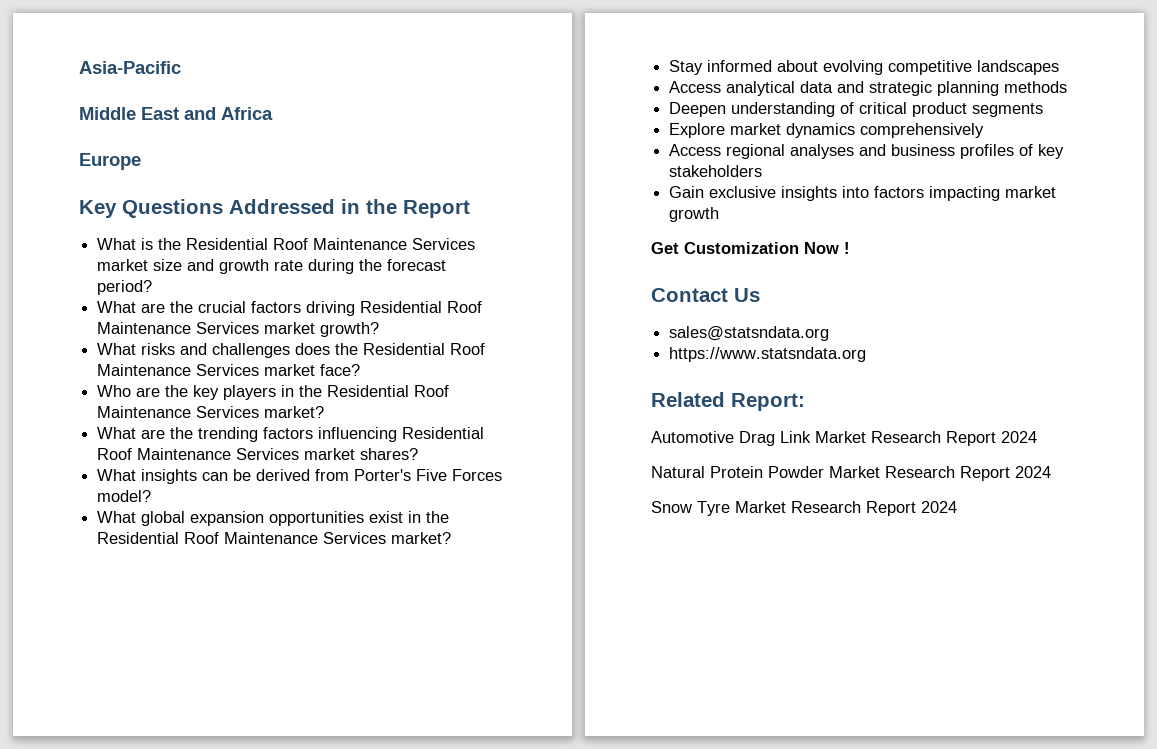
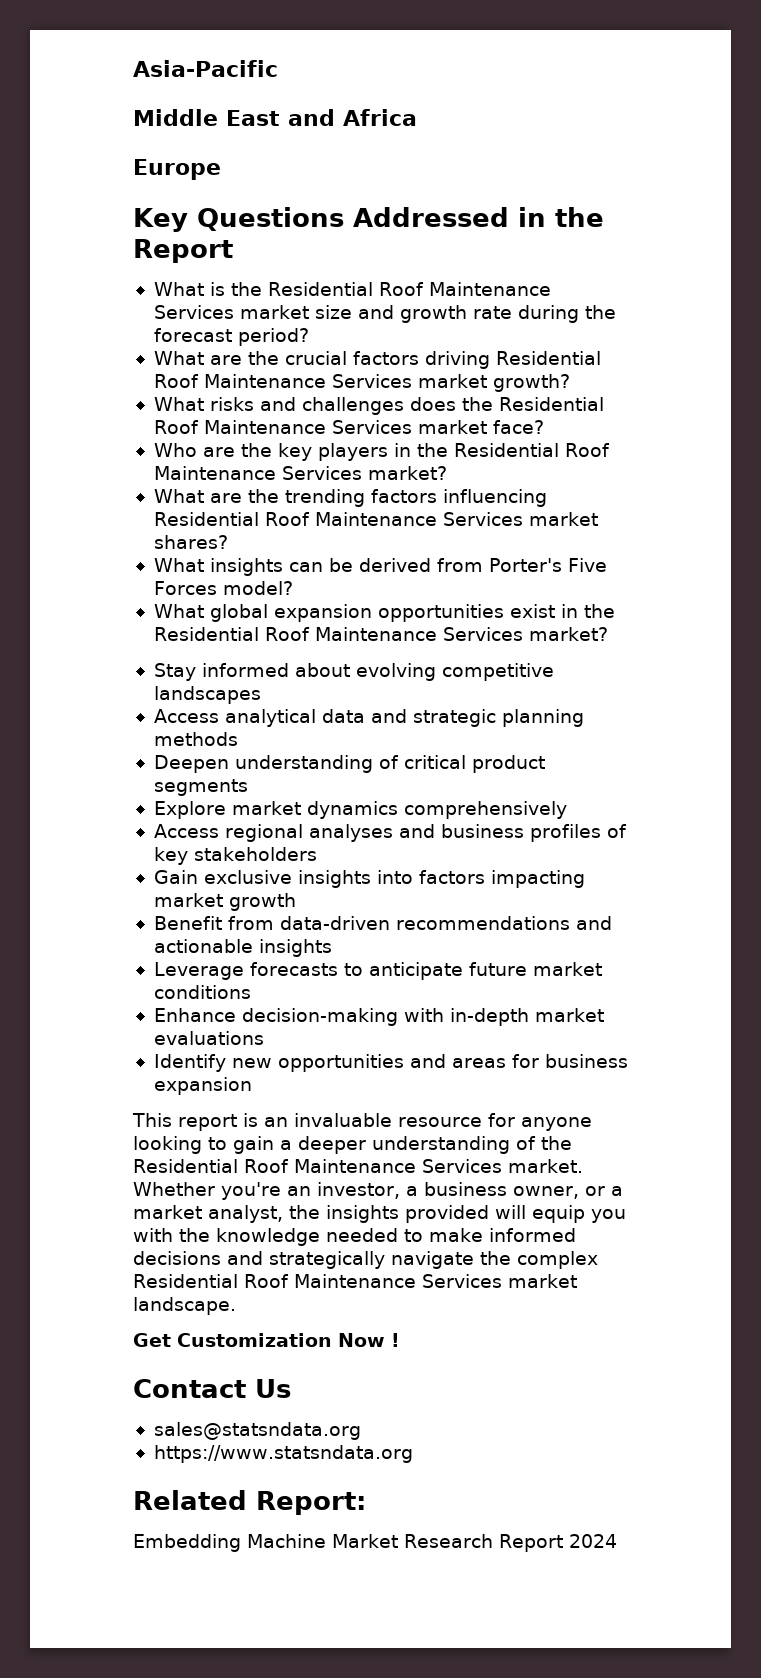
(720, 214) none -> [153,916,612,930] [153,939,332,957] [153,962,602,980] [153,985,251,999] [153,1008,604,1026] [153,1031,264,1045] [153,1054,628,1072] [153,1077,252,1095] [132,1113,592,1131] [133,1136,572,1154] [133,1159,583,1173] [133,1182,623,1200] [133,1205,626,1223] [133,1228,576,1246] [133,1251,598,1269] [133,1274,577,1288] [133,1297,236,1315] // Benefit from data-driven recommendations and actionable insights // Leverage forecasts to anticipate future market conditions // Enhance decision-making with in-depth market evaluations // Identify new opportunities and areas for business expansion // This report is an invaluable resource for anyone looking to gain a deeper understanding of the Residential Roof Maintenance Services market. Whether you're an investor, a business owner, or a market analyst, the insights provided will equip you with the knowledge needed to make informed decisions and strategically navigate the complex Residential Roof Maintenance Services market landscape.
[651,431,1037,446] [651,466,1051,481] [651,501,957,516] Automotive Drag Link Market Research Report 2024 // Natural Protein Powder Market Research Report 2024 // Snow Tyre Market Research Report 2024 -> [133,1534,617,1552] Embedding Machine Market Research Report 2024

